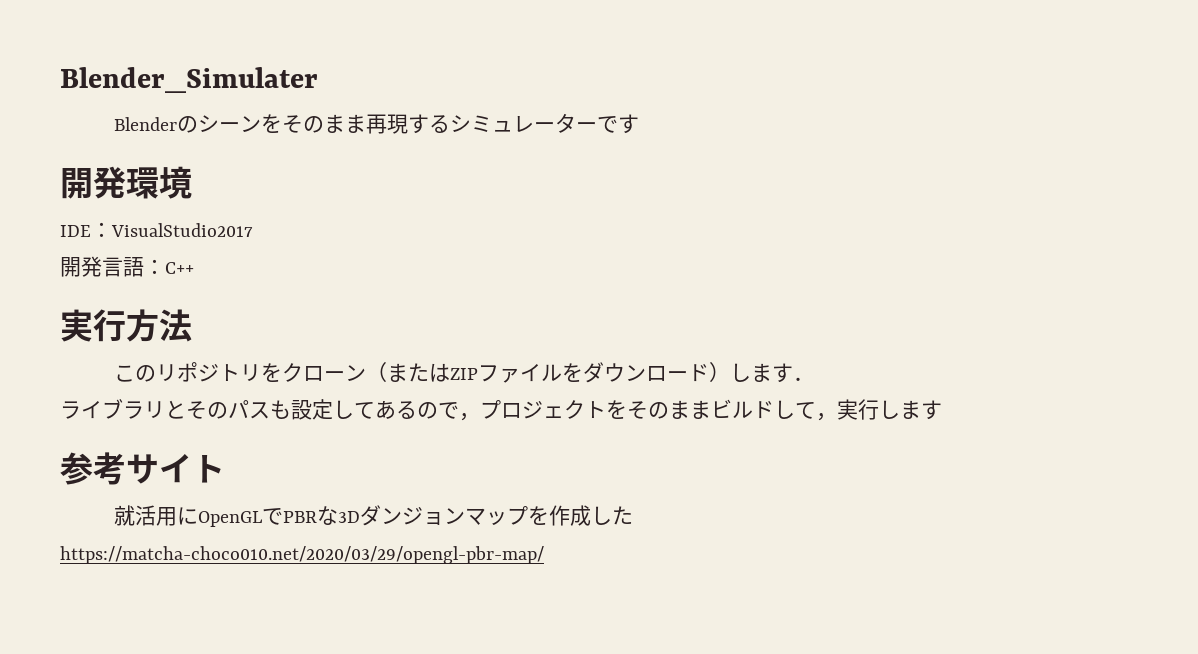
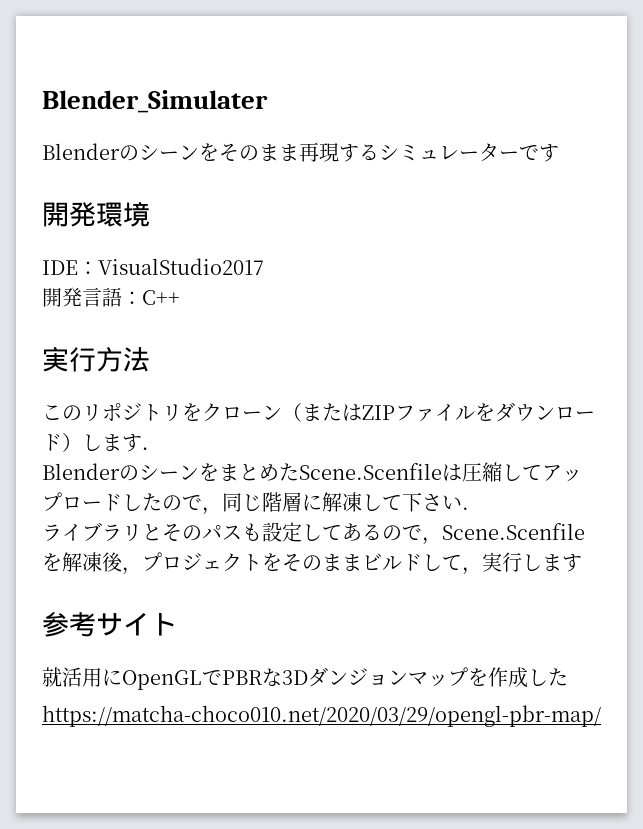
(815, 379) none -> [42,462,582,482] [42,492,469,515] // BlenderのシーンをまとめたScene.Scenfileは圧縮してアップロードしたので，同じ階層に解凍して下さい.
(480, 417) none -> [442,523,585,540] [42,552,142,575] Scene.Scenfileを解凍後，

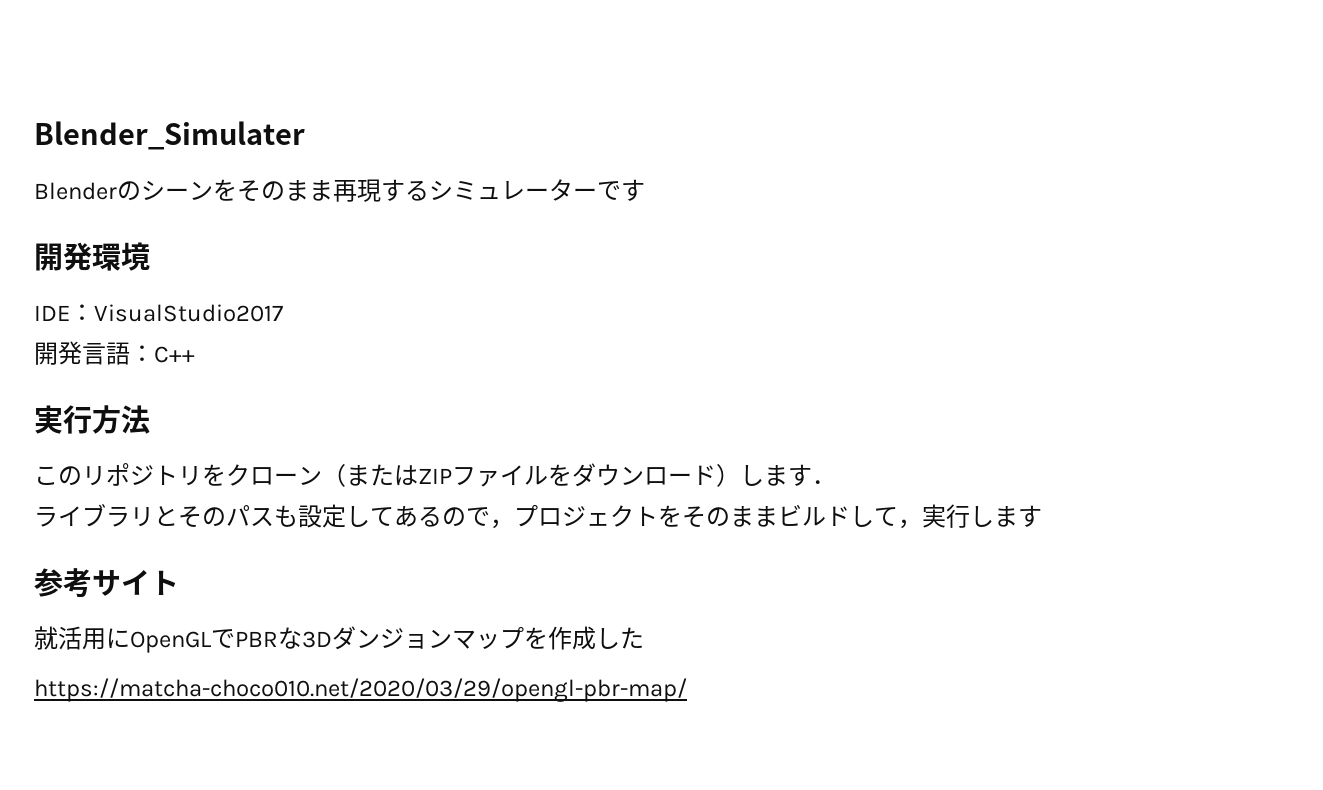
[42,462,582,482] [42,492,469,515] // BlenderのシーンをまとめたScene.Scenfileは圧縮してアップロードしたので，同じ階層に解凍して下さい. -> (836, 482) none
[442,523,585,540] [42,552,142,575] Scene.Scenfileを解凍後， -> (514, 524) none

